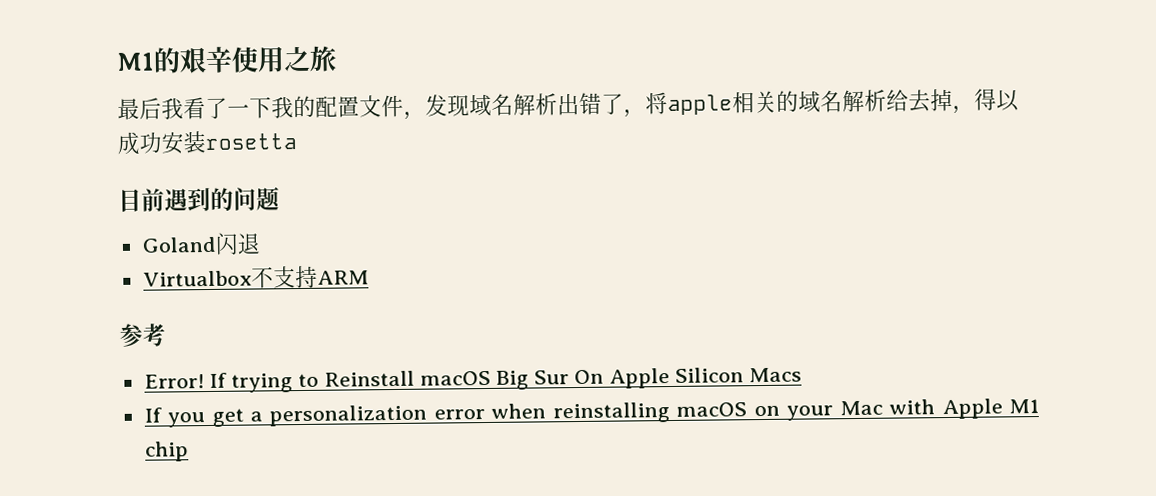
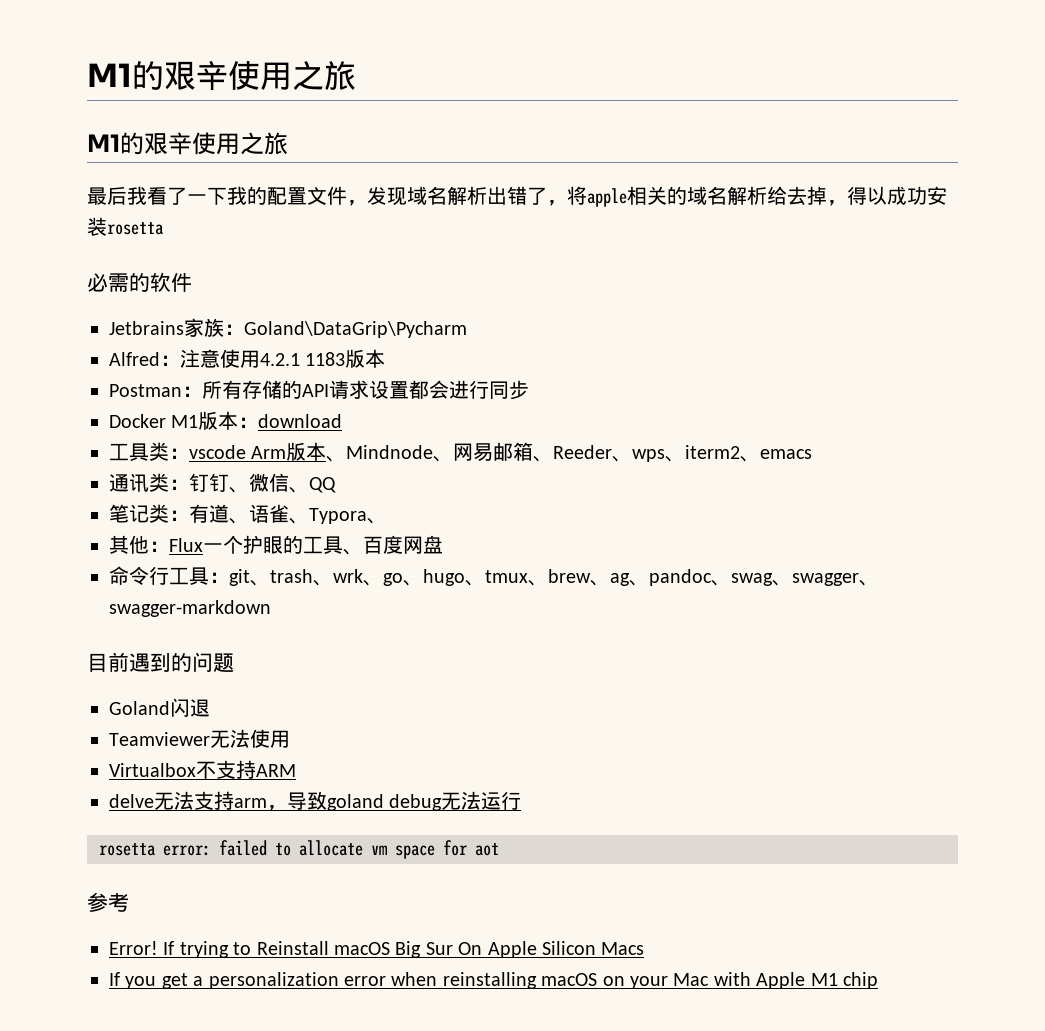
[116,45,337,74] M1的艰辛使用之旅 -> [87,61,356,90] [87,132,288,155] M1的艰辛使用之旅 // M1的艰辛使用之旅
(297, 142) none -> [87,272,192,292] [109,318,467,338] [109,349,386,368] [109,380,529,400] [109,411,343,430] [109,442,813,462] [109,473,336,493] [109,504,387,524] [109,535,443,555] [109,566,879,586] [109,600,271,617] // 必需的软件 // Jetbrains家族：Goland\DataGrip\Pycharm // Alfred：注意使用4.2.1 1183版本 // Postman：所有存储的API请求设置都会进行同步 // Docker M1版本：download // 工具类：vscode Arm版本、Mindnode、网易邮箱、Reeder、wps、iterm2、emacs // 通讯类：钉钉、微信、QQ // 笔记类：有道、语雀、Typora、 // 其他：Flux一个护眼的工具、百度网盘 // 命令行工具：git、trash、wrk、go、hugo、tmux、brew、ag、pandoc、swag、swagger、swagger-markdown
(261, 244) none -> [109,729,290,748] // Teamviewer无法使用
(369, 277) none -> [109,791,522,811] [99,840,499,859] // delve无法支持arm，导致goland debug无法运行 // rosetta error: failed to allocate vm space for aot

